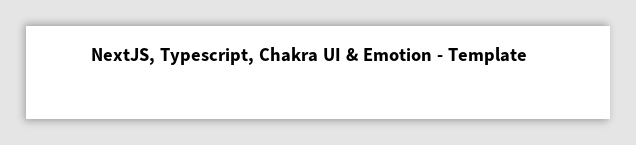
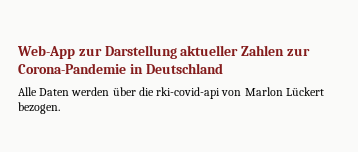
[91,47,527,65] NextJS, Typescript, Chakra UI & Emotion - Template -> [17,45,310,59] [18,63,223,74] [18,87,324,99] [18,102,60,114] Web-App zur Darstellung aktueller Zahlen zur Corona-Pandemie in Deutschland // Alle Daten werden über die rki-covid-api von Marlon Lückert bezogen.

